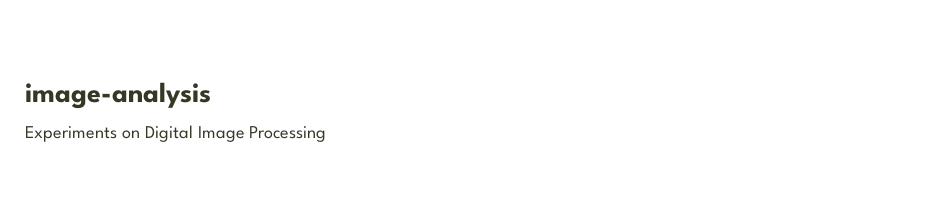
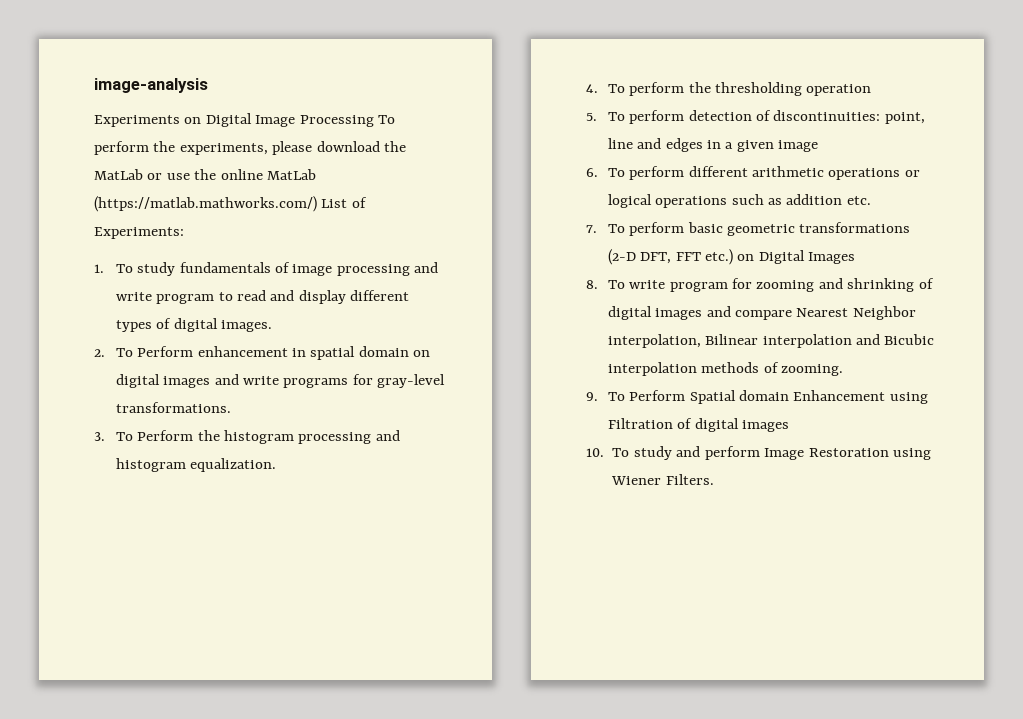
(327, 134) none -> [378,115,396,124] [94,141,407,155] [94,169,317,180] [94,196,367,212] [94,227,184,239] [94,262,439,276] [115,290,410,304] [115,318,273,332] [94,346,431,360] [115,374,446,388] [115,402,231,413] [94,430,400,444] [115,458,277,472] [586,82,872,96] [586,110,925,124] [607,138,819,152] [586,166,920,180] [607,194,871,208] [586,222,911,236] [607,249,856,265] [586,278,934,292] [607,306,916,320] [607,334,935,348] [607,362,844,376] [586,390,928,404] [607,418,790,432] [586,446,931,460] [611,474,714,485] To perform the experiments, please download the MatLab or use the online MatLab (https://matlab.mathworks.com/) List of Experiments: // 1. To study fundamentals of image processing and write program to read and display different types of digital images. // 2. To Perform enhancement in spatial domain on digital images and write programs for gray-level transformations. // 3. To Perform the histogram processing and histogram equalization. // 4. To perform the thresholding operation // 5. To perform detection of discontinuities: point, line and edges in a given image // 6. To perform different arithmetic operations or logical operations such as addition etc. // 7. To perform basic geometric transformations (2-D DFT, FFT etc.) on Digital Images // 8. To write program for zooming and shrinking of digital images and compare Nearest Neighbor interpolation, Bilinear interpolation and Bicubic interpolation methods of zooming. // 9. To Perform Spatial domain Enhancement using Filtration of digital images // 10. To study and perform Image Restoration using Wiener Filters.

